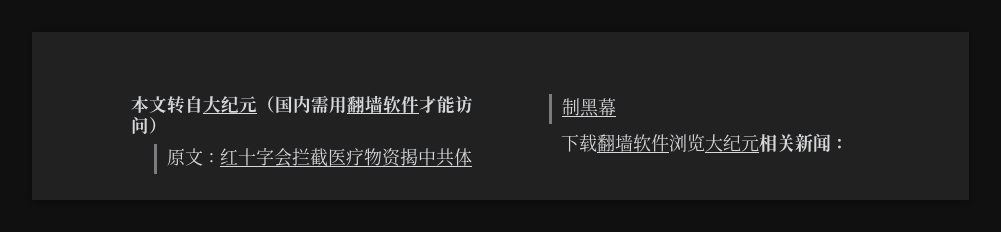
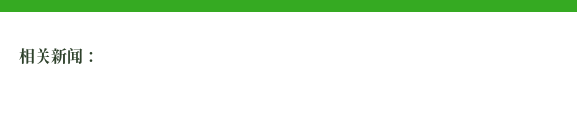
[131,95,473,114] [131,117,167,134] [166,147,472,167] [561,98,616,117] [561,134,760,152] 本文转自大纪元（国内需用翻墙软件才能访问） // 原文：红十字会拦截医疗物资揭中共体制黑幕 // 下载翻墙软件浏览大纪元 -> (19, 56) none

